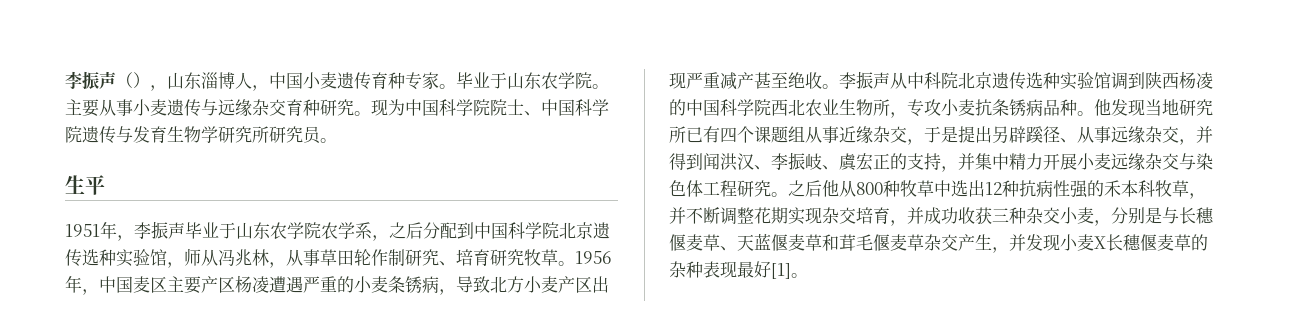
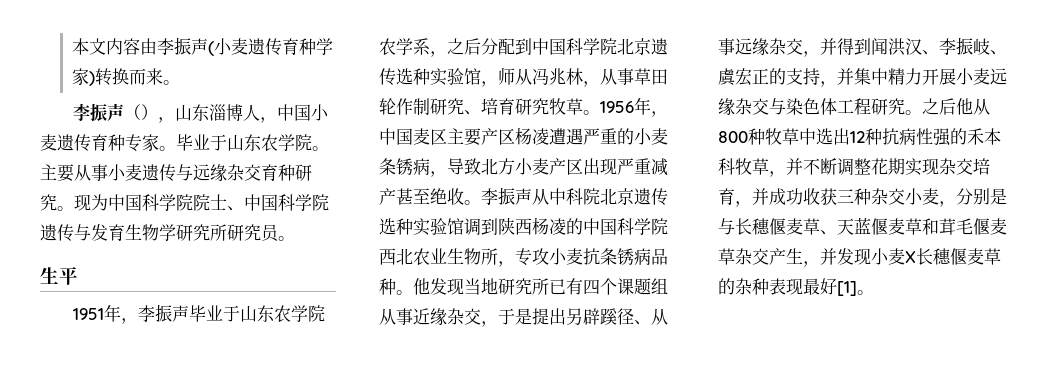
(65, 80) none -> [71,37,333,56] [71,68,180,86] 本文内容由李振声(小麦遗传育种学家)转换而来。 //

